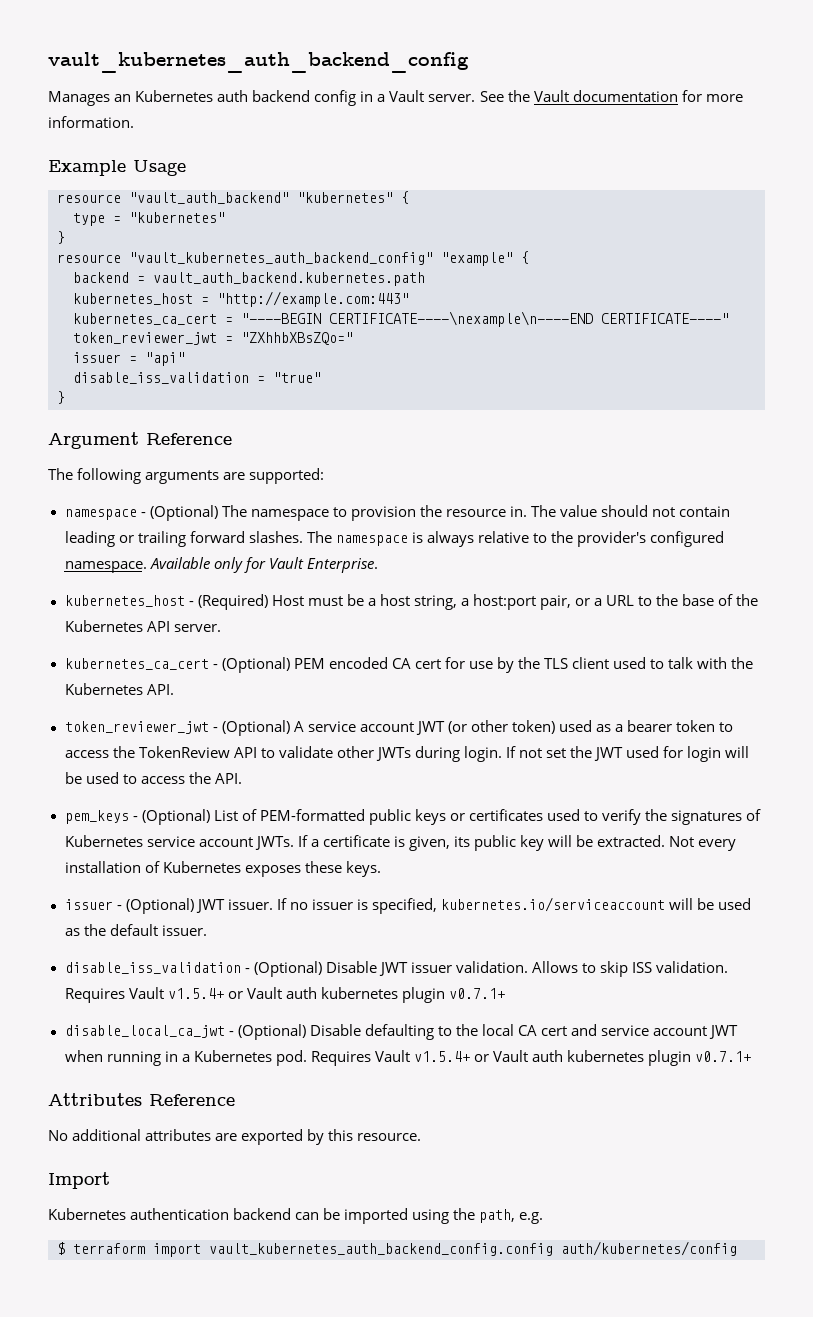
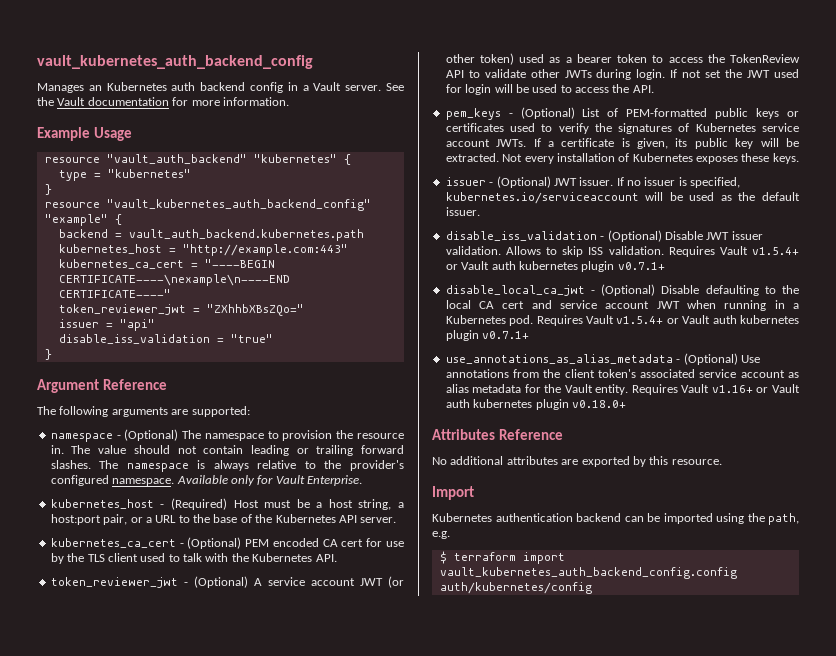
(752, 1056) none -> [445,353,760,365] [445,369,799,378] [445,384,800,395] [445,399,626,410] // use_annotations_as_alias_metadata - (Optional) Use annotations from the client token's associated service account as alias metadata for the Vault entity. Requires Vault v1.16+ or Vault auth kubernetes plugin v0.18.0+

